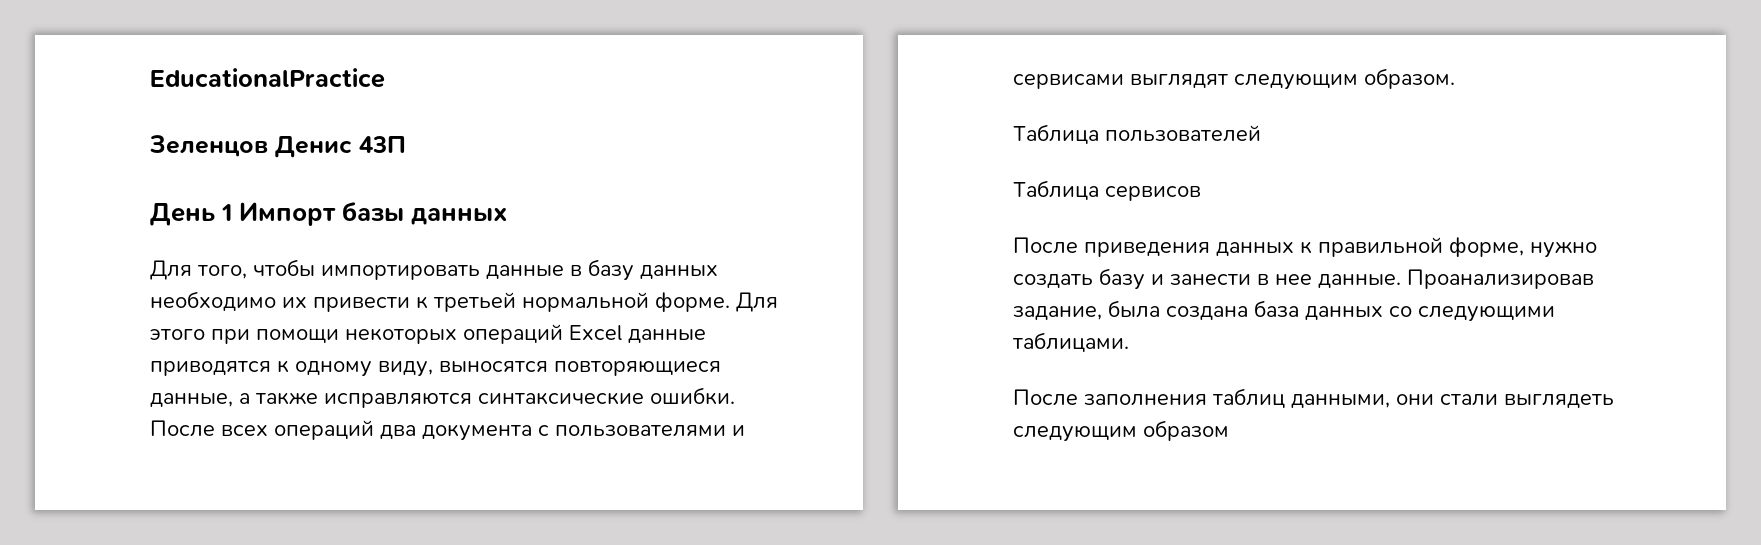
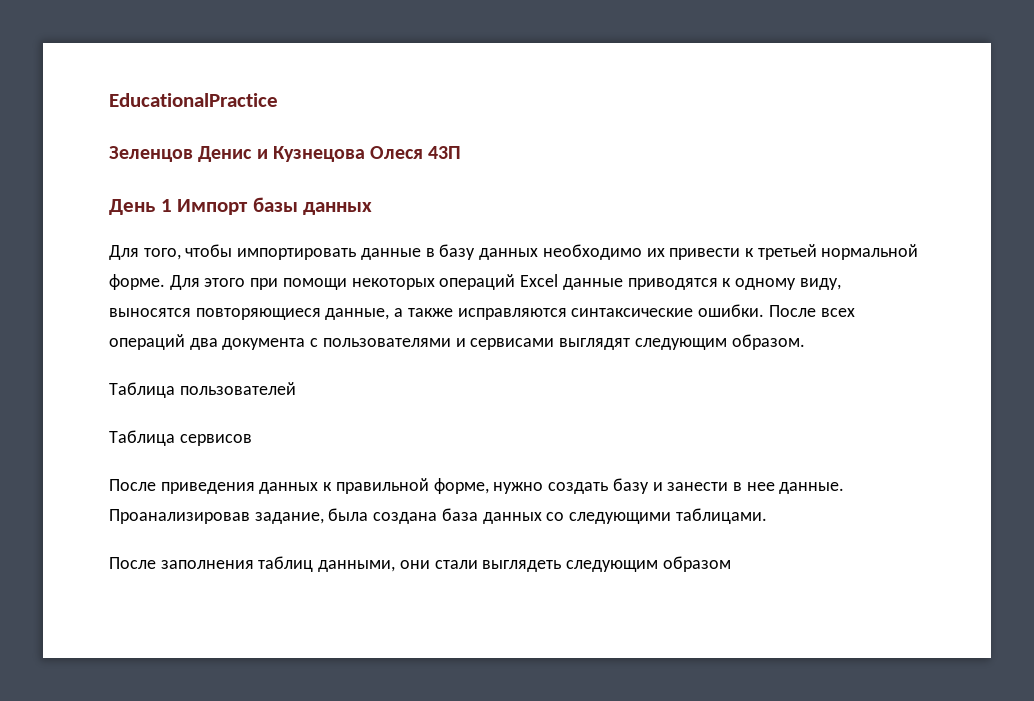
(352, 147) none -> [256,146,424,162] и Кузнецова Олеся

